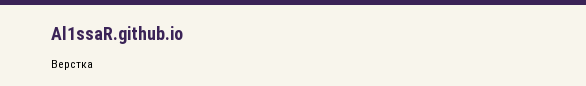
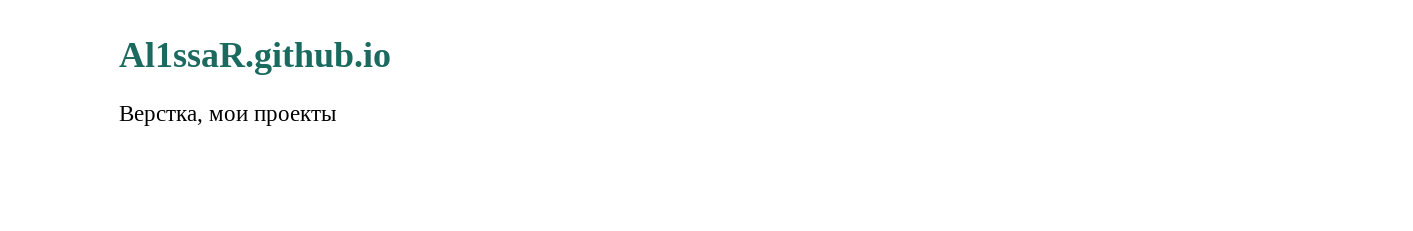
[51,60,93,70] Верстка -> [119,106,337,126] Верстка, мои проекты

